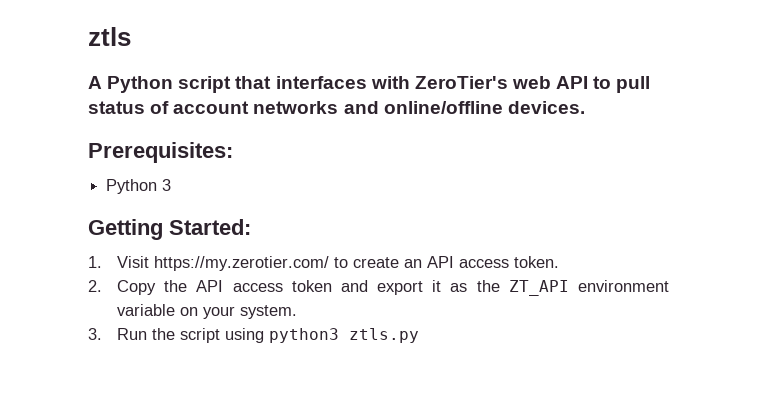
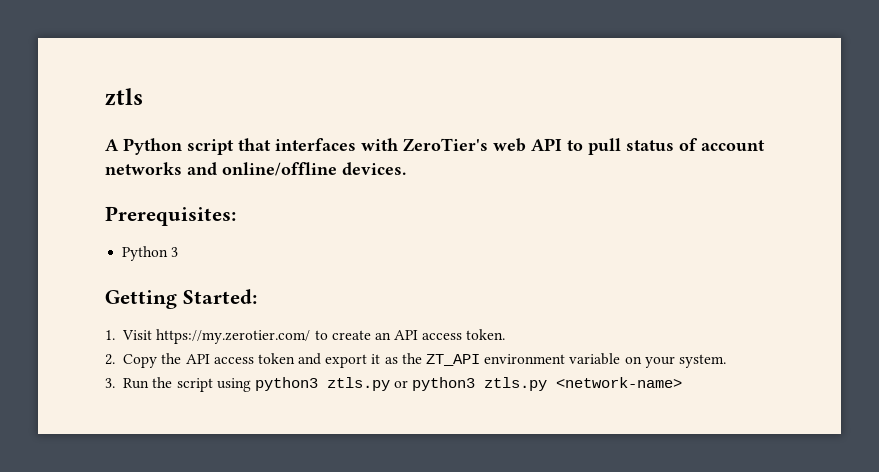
(420, 335) none -> [394,377,683,391] or python3 ztls.py <network-name>

